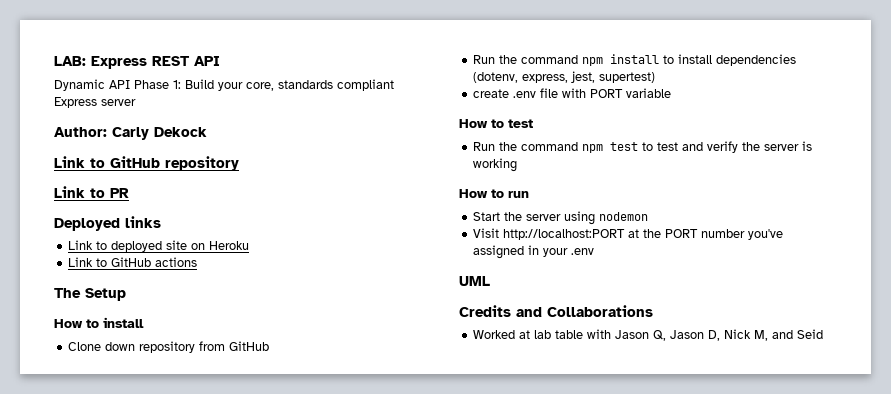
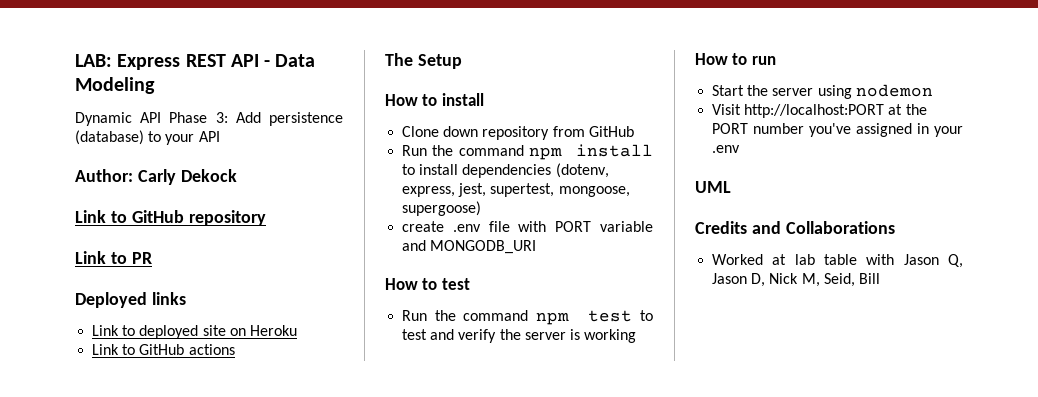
(220, 61) none -> [264,54,316,67] [75,77,155,94] - Data Modeling
[173,79,394,91] [54,97,136,108] 1: Build your core, standards compliant Express server -> [215,112,343,126] [75,130,220,145] 3: Add persistence (database) to your API
[599,72,656,83] supertest) -> [490,183,630,197] [402,201,482,216] supertest, mongoose, supergoose)
(672, 93) none -> [402,240,537,254] and MONGODB_URI
[772,329,824,339] and Seid -> [823,273,880,287] Seid, Bill

